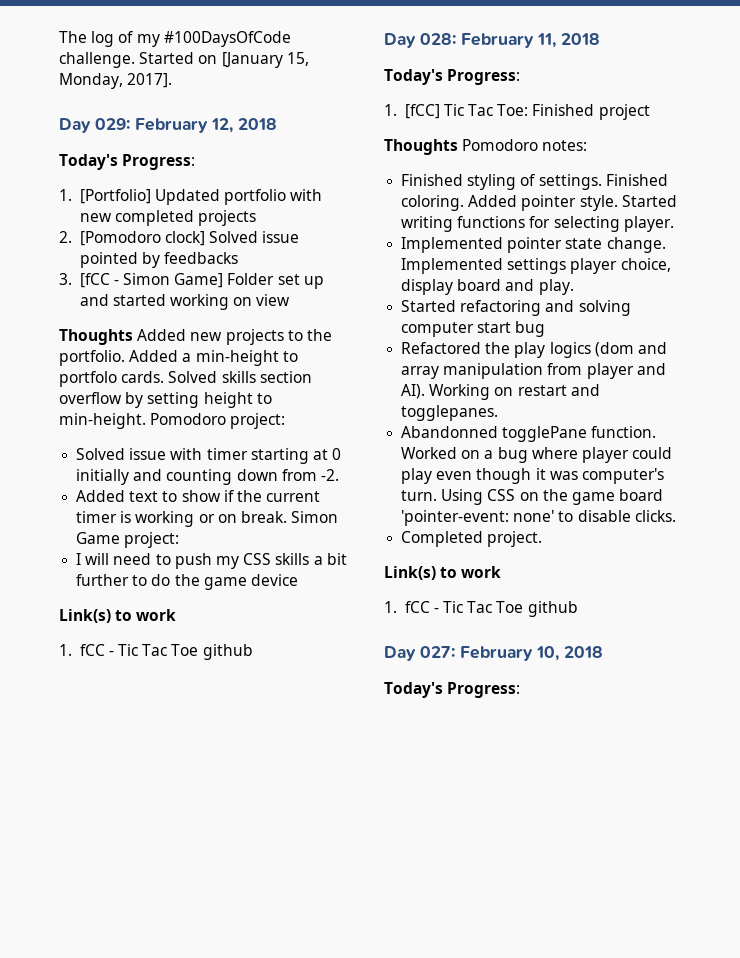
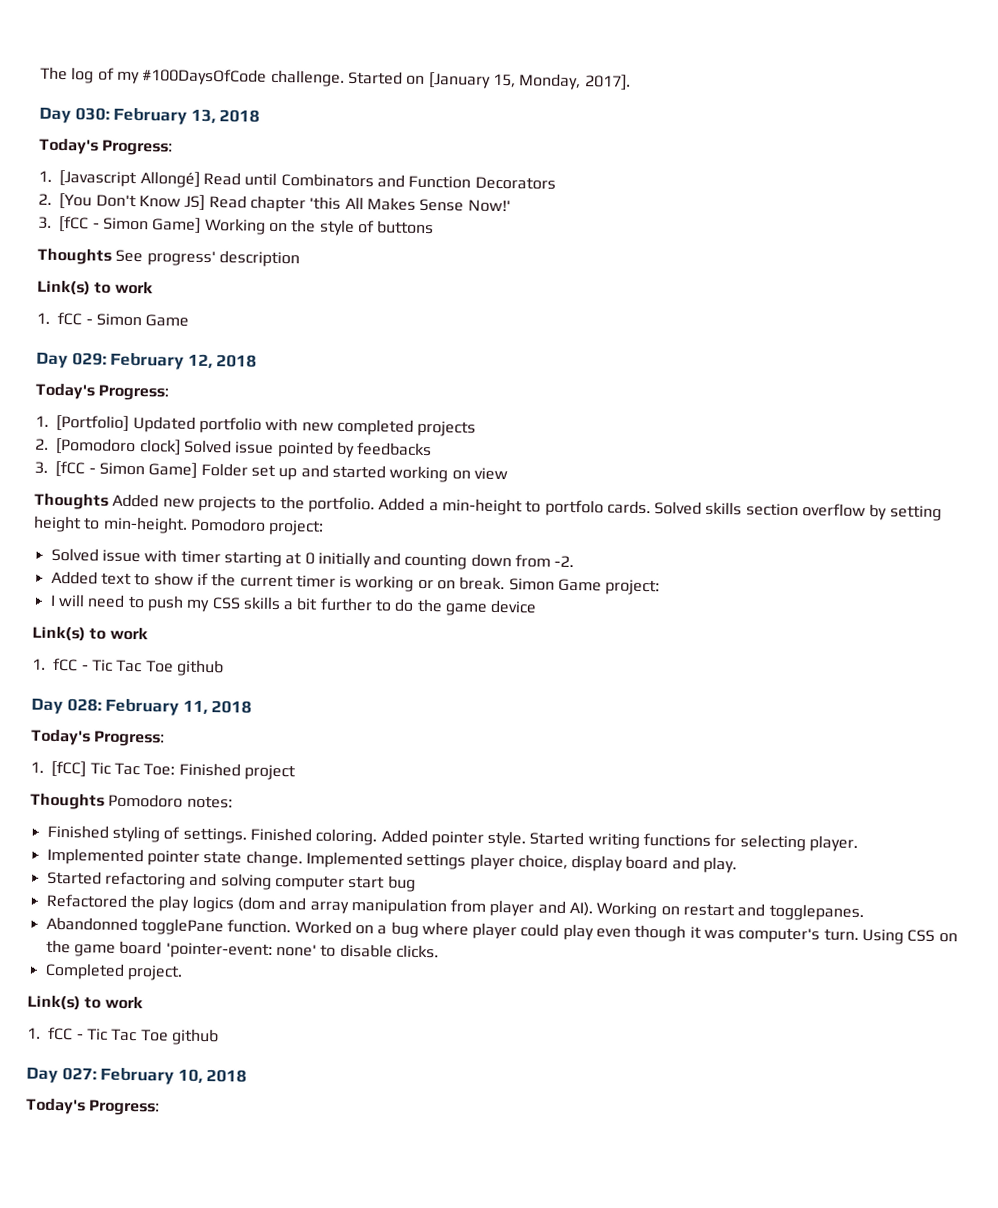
(173, 80) none -> [39,106,261,125] [39,137,174,156] [38,169,556,190] [38,192,511,213] [38,215,435,236] [37,247,300,268] [37,279,153,296] [36,311,190,327] // Day 030: February 13, 2018 // Today's Progress: // 1. [Javascript Allongé] Read until Combinators and Function Decorators // 2. [You Don't Know JS] Read chapter 'this All Makes Sense Now!' // 3. [fCC - Simon Game] Working on the style of buttons // Thoughts See progress' description // Link(s) to work // 1. fCC - Simon Game

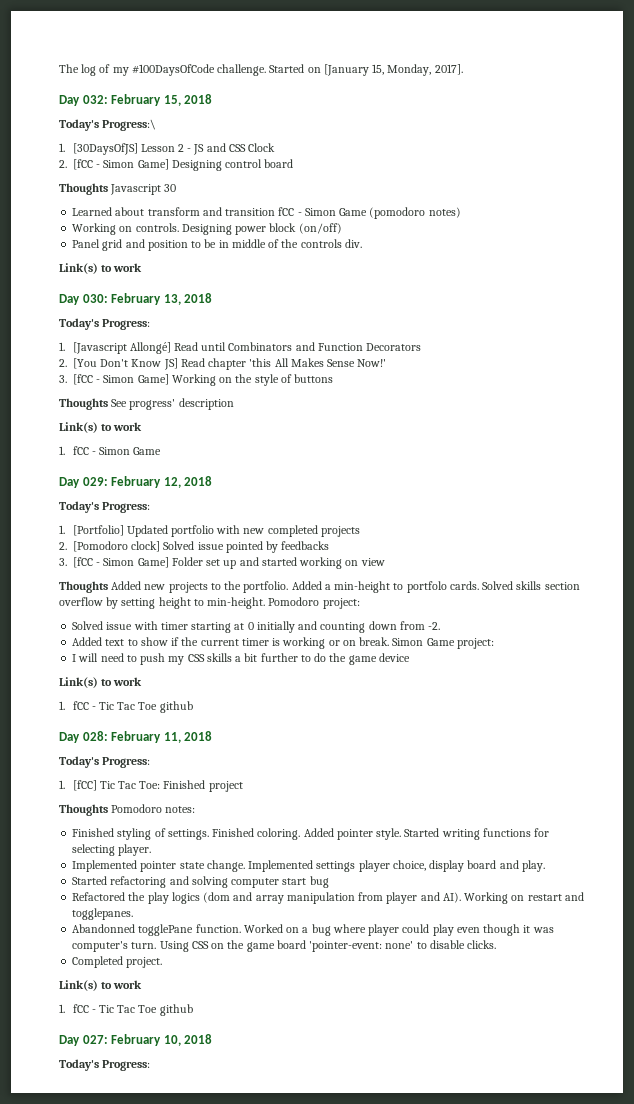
(631, 82) none -> [59,94,213,106] [59,119,157,131] [59,143,276,155] [59,159,294,171] [59,183,177,195] [72,207,461,219] [72,223,342,235] [72,239,362,251] [59,263,143,274] // Day 032: February 15, 2018 // Today's Progress:\ // 1. [30DaysOfJS] Lesson 2 - JS and CSS Clock // 2. [fCC - Simon Game] Designing control board // Thoughts Javascript 30 // Learned about transform and transition fCC - Simon Game (pomodoro notes) // Working on controls. Designing power block (on/off) // Panel grid and position to be in middle of the controls div. // Link(s) to work

